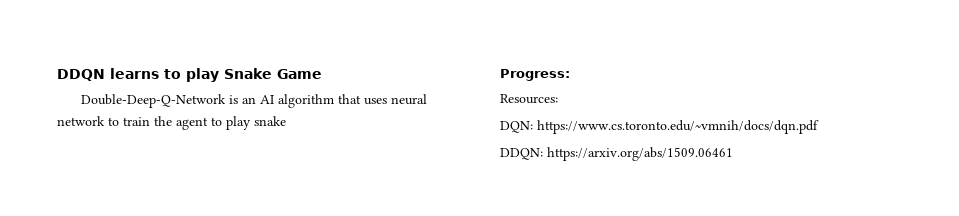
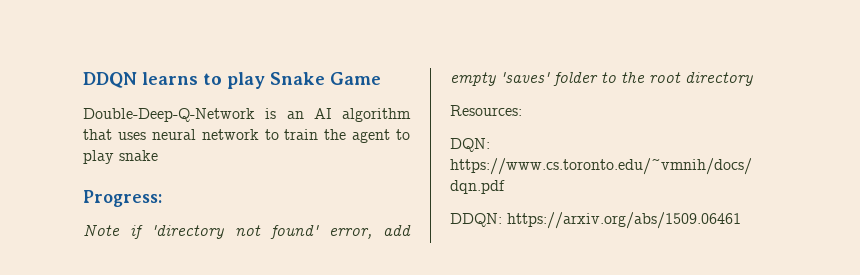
(570, 75) none -> [83,224,411,239] [450,72,753,86] // Note if 'directory not found' error, add empty 'saves' folder to the root directory

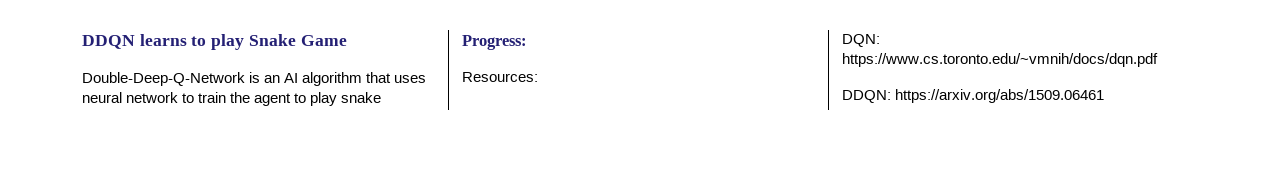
[83,224,411,239] [450,72,753,86] // Note if 'directory not found' error, add empty 'saves' folder to the root directory -> (527, 42) none

